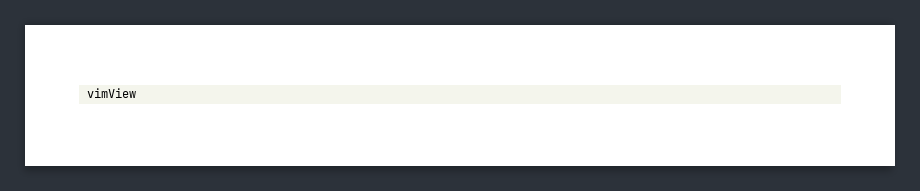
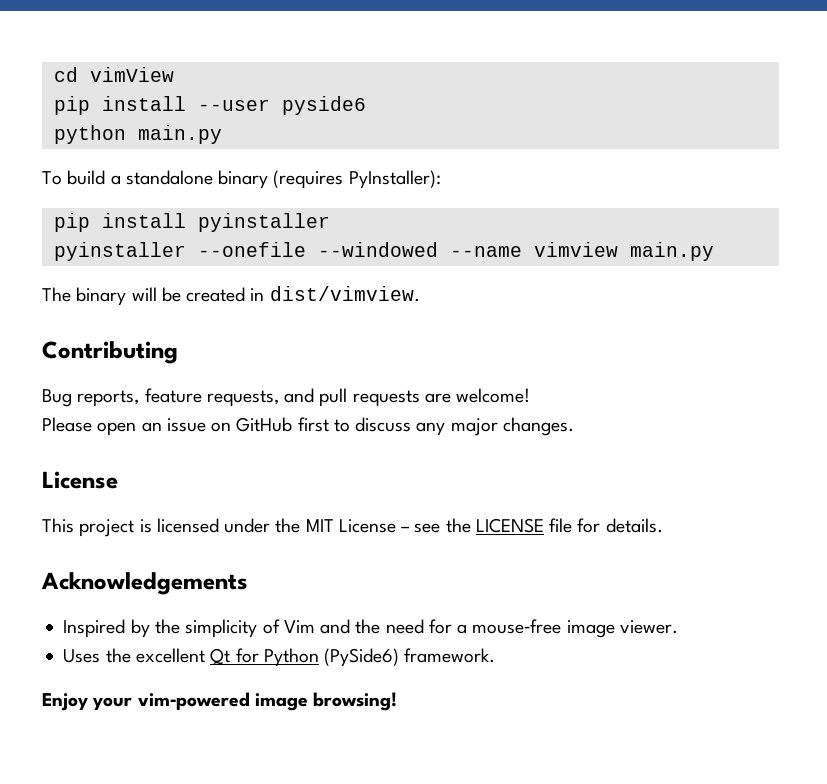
(86, 93) none -> [53,67,78,82] cd
(136, 93) none -> [53,96,366,115] [53,125,222,144] [42,170,441,189] [53,213,330,232] [53,242,714,261] [42,286,420,306] [42,341,178,364] [42,388,531,407] [42,417,574,436] [42,471,118,489] [42,518,663,537] [41,572,248,595] [63,619,678,638] [63,648,496,667] [42,692,398,711] // pip install --user pyside6 // python main.py // To build a standalone binary (requires PyInstaller): // pip install pyinstaller // pyinstaller --onefile --windowed --name vimview main.py // The binary will be created in dist/vimview. // Contributing // Bug reports, feature requests, and pull requests are welcome! // Please open an issue on GitHub first to discuss any major changes. // License // This project is licensed under the MIT License – see the LICENSE file for details. // Acknowledgements // Inspired by the simplicity of Vim and the need for a mouse‑free image viewer. // Uses the excellent Qt for Python (PySide6) framework. // Enjoy your vim‑powered image browsing!

